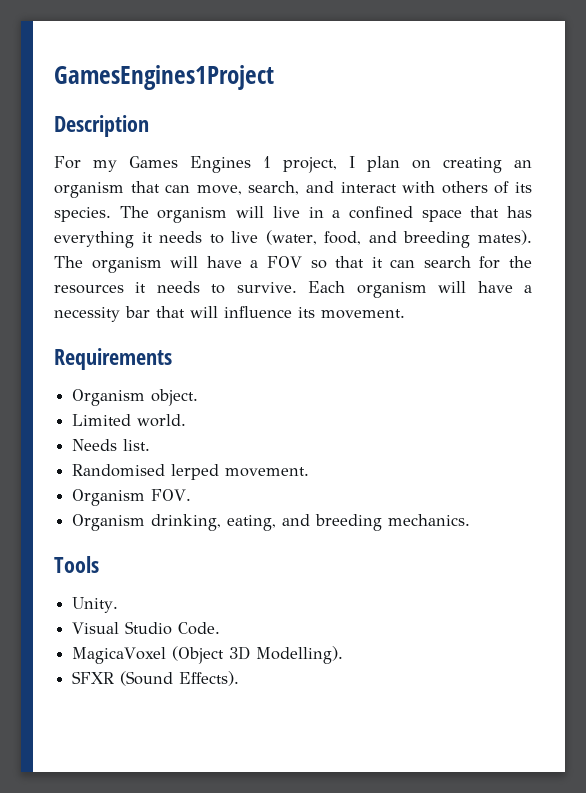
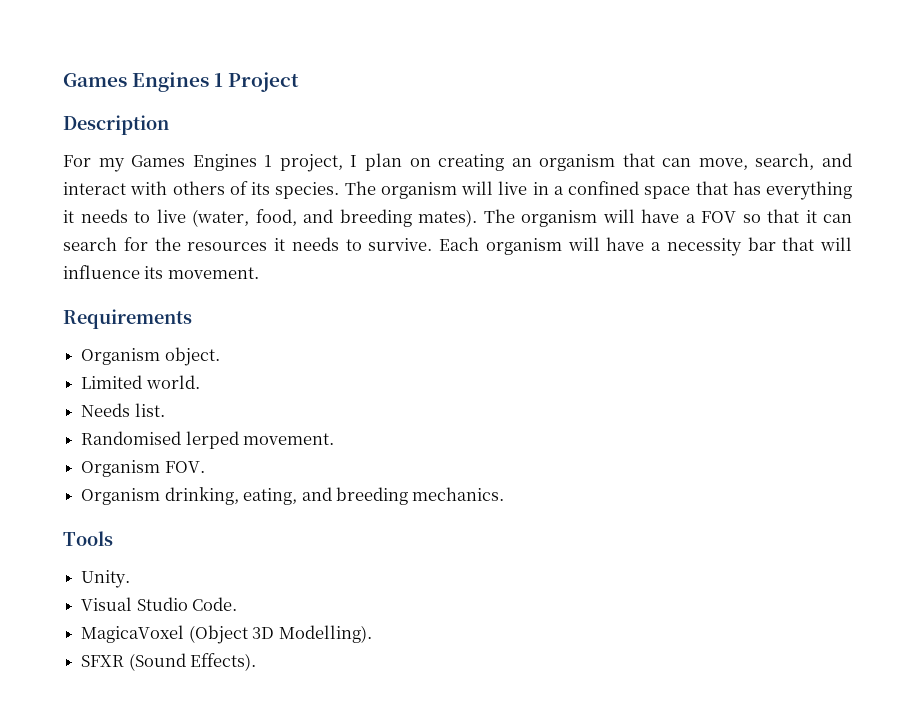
[54,65,274,90] GamesEngines1Project -> [63,72,300,92] Games Engines 1 Project

